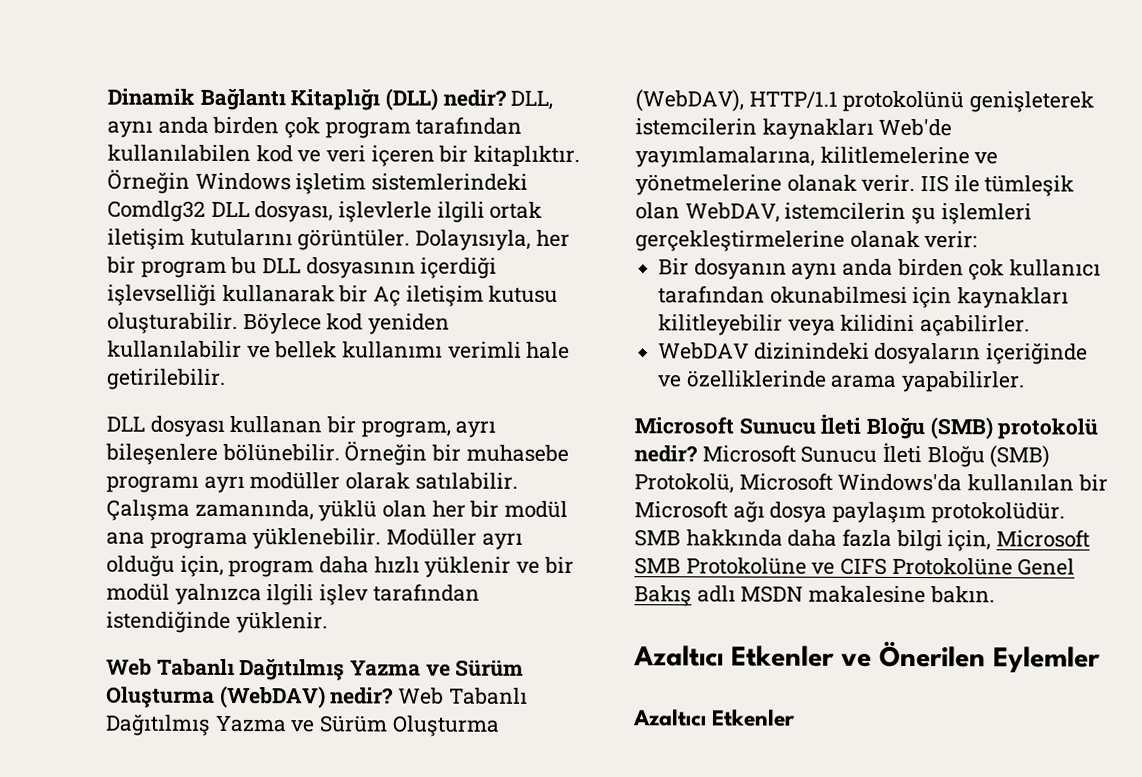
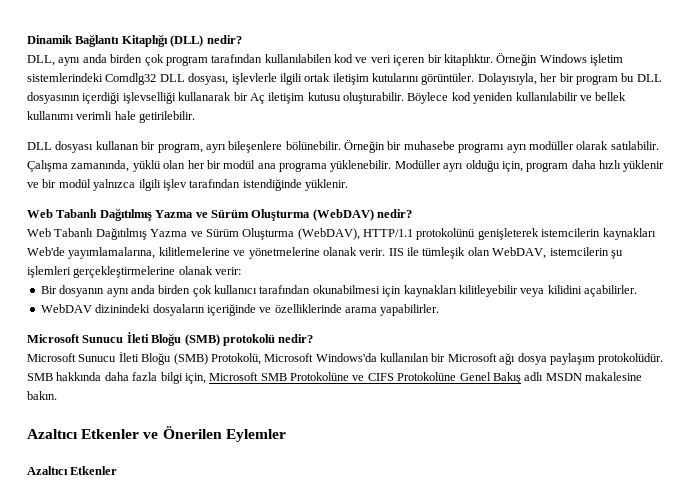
(507, 98) none -> (242, 39) //
(395, 696) none -> (412, 213) //
(698, 454) none -> (314, 338) //

